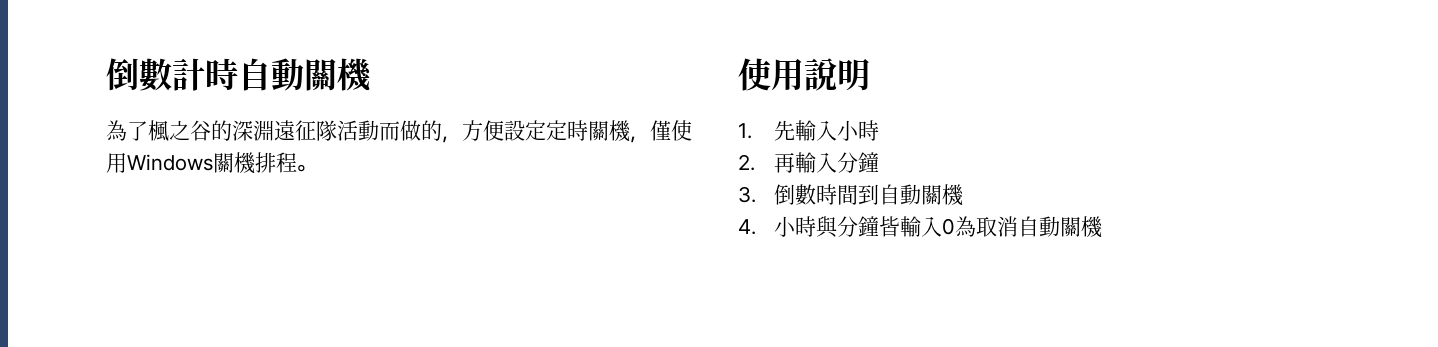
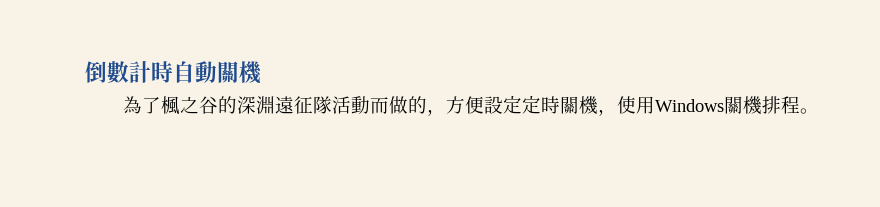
[650,120,671,141] 僅 -> (617, 112) none
[738,58,870,91] [738,120,880,141] [738,152,880,173] [738,184,965,206] [738,216,1104,238] // 使用說明 // 1.先輸入小時 // 2.再輸入分鐘 // 3.倒數時間到自動關機 // 4.小時與分鐘皆輸入0為取消自動關機 -> (819, 111) none

